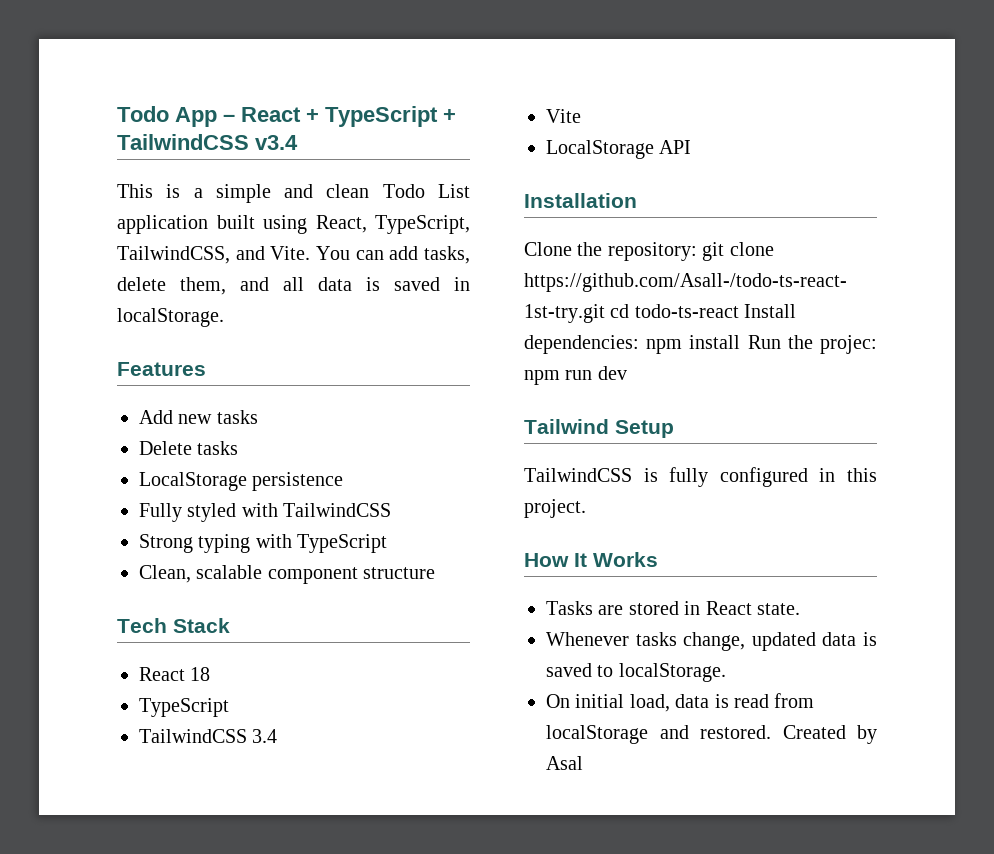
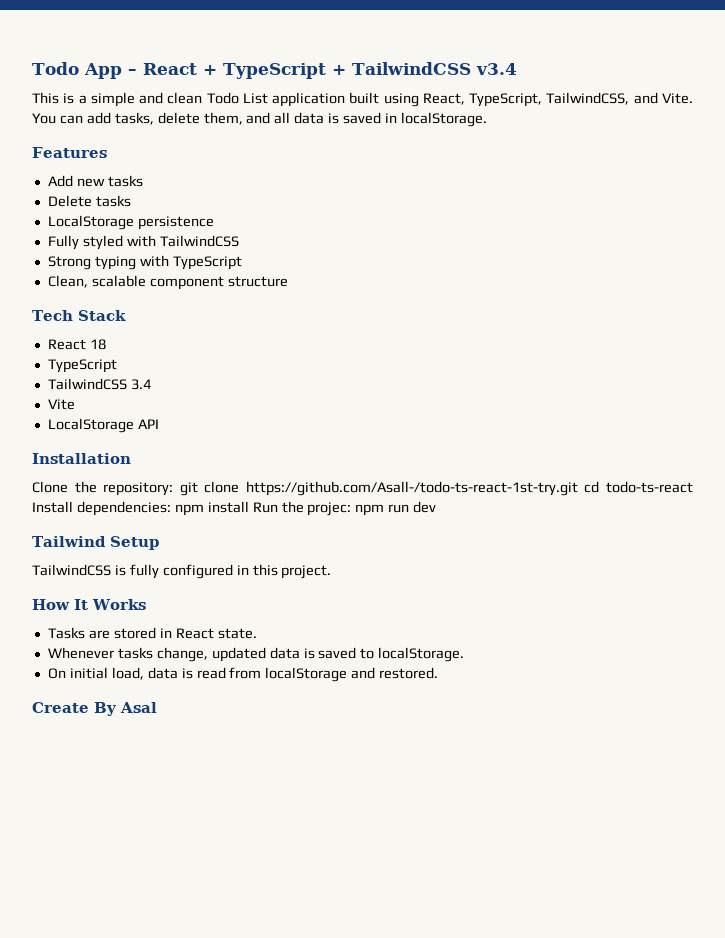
[782,725,877,744] Created by -> [32,702,117,716] // Create By

